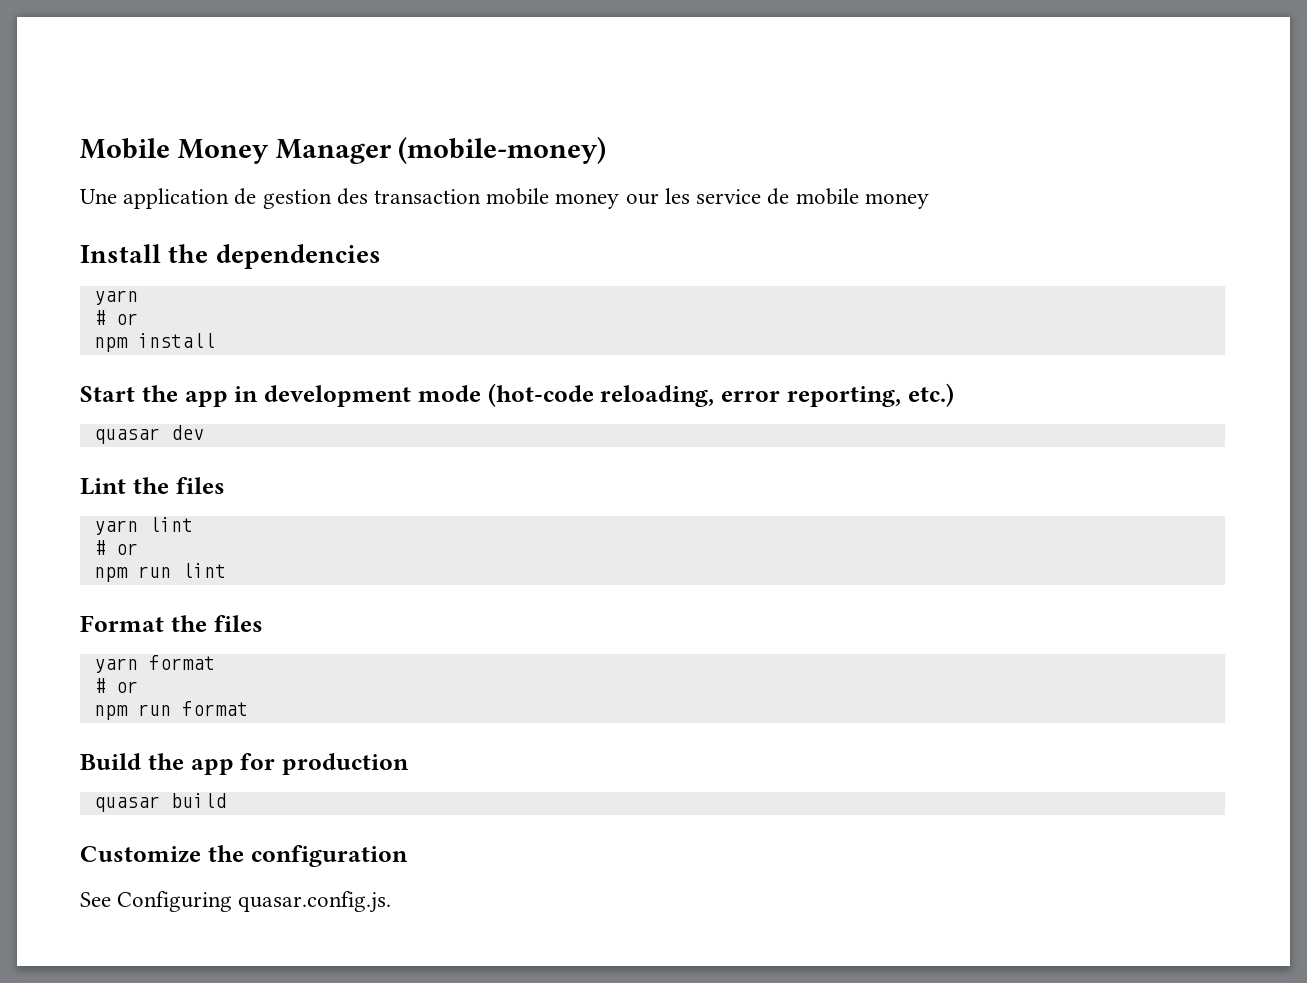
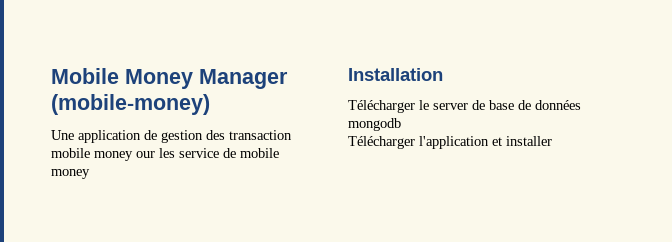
[80,244,381,269] [93,290,138,305] [93,310,138,325] [93,333,215,352] [80,383,954,407] [93,425,204,444] [80,477,225,495] [93,517,193,535] [93,540,138,555] [93,563,226,582] [80,615,263,632] [93,655,215,673] [93,678,138,693] [93,701,248,720] [80,753,409,775] [93,793,226,812] [80,845,408,867] [80,891,392,913] Install the dependencies // yarn // # or // npm install // Start the app in development mode (hot-code reloading, error reporting, etc.) // quasar dev // Lint the files // yarn lint // # or // npm run lint // Format the files // yarn format // # or // npm run format // Build the app for production // quasar build // Customize the configuration // See Configuring quasar.config.js. -> [348,68,443,81] [348,100,581,113] [348,118,401,131] [348,136,552,149] Installation // Télécharger le server de base de données mongodb // Télécharger l'application et installer

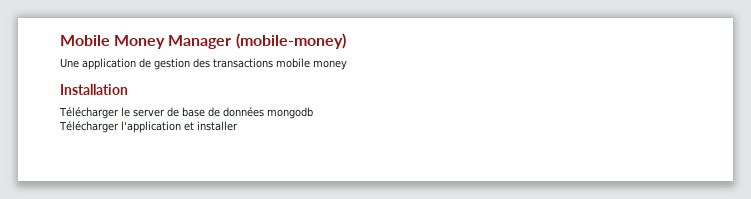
[229,130,292,140] [51,148,236,161] transaction mobile money our les service de -> [213,58,273,68] transactions

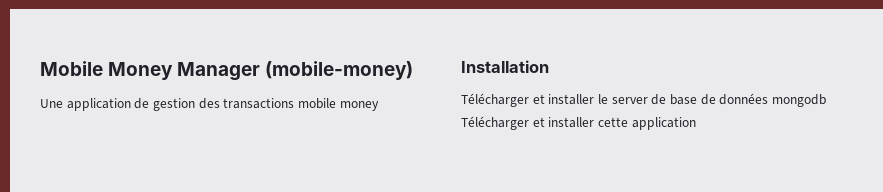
(119, 113) none -> [532,94,595,105] et installer
[120,121,238,133] l'application et installer -> [532,117,696,130] et installer cette application

